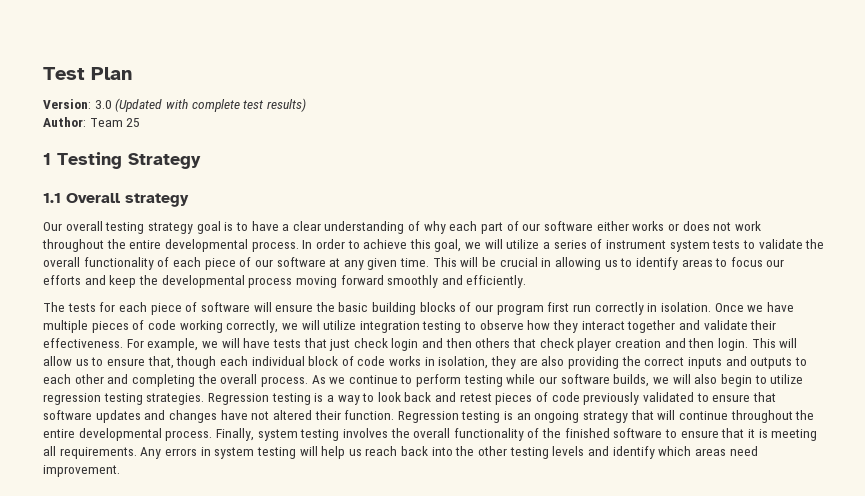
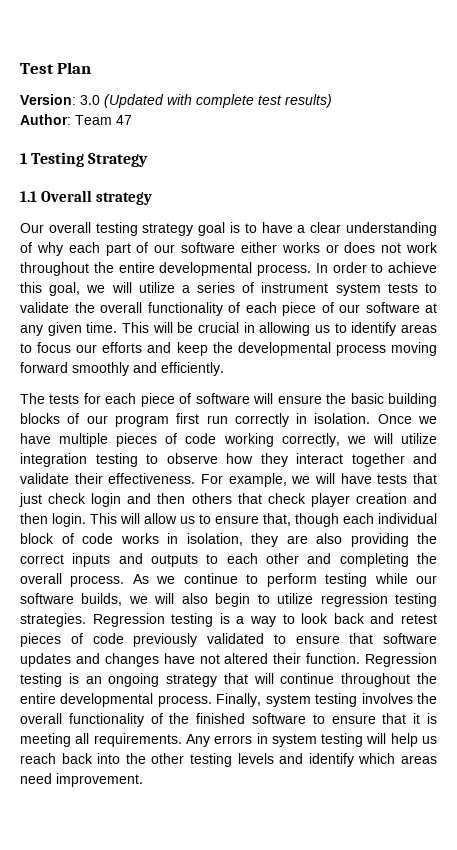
[126,118,141,127] 25 -> [116,115,132,125] 47

